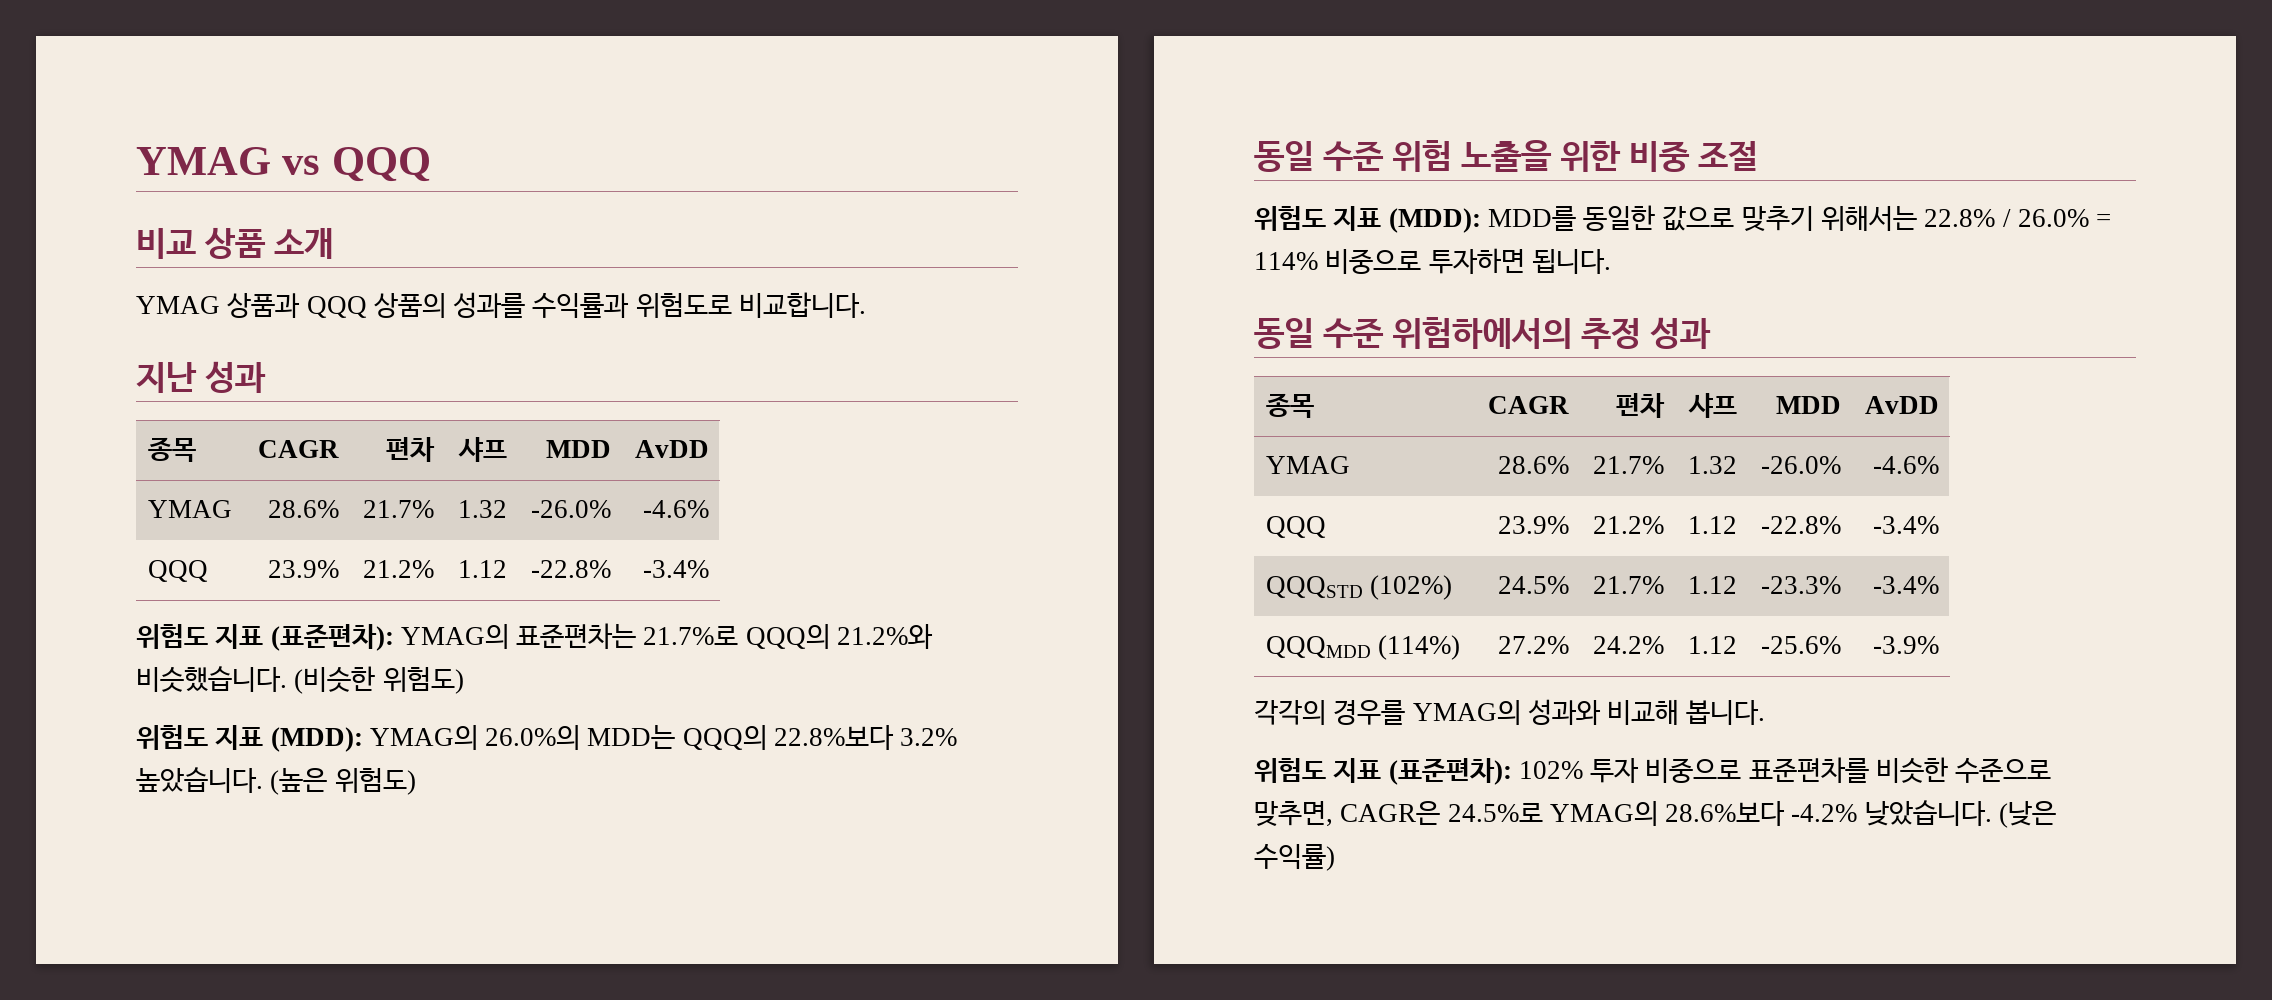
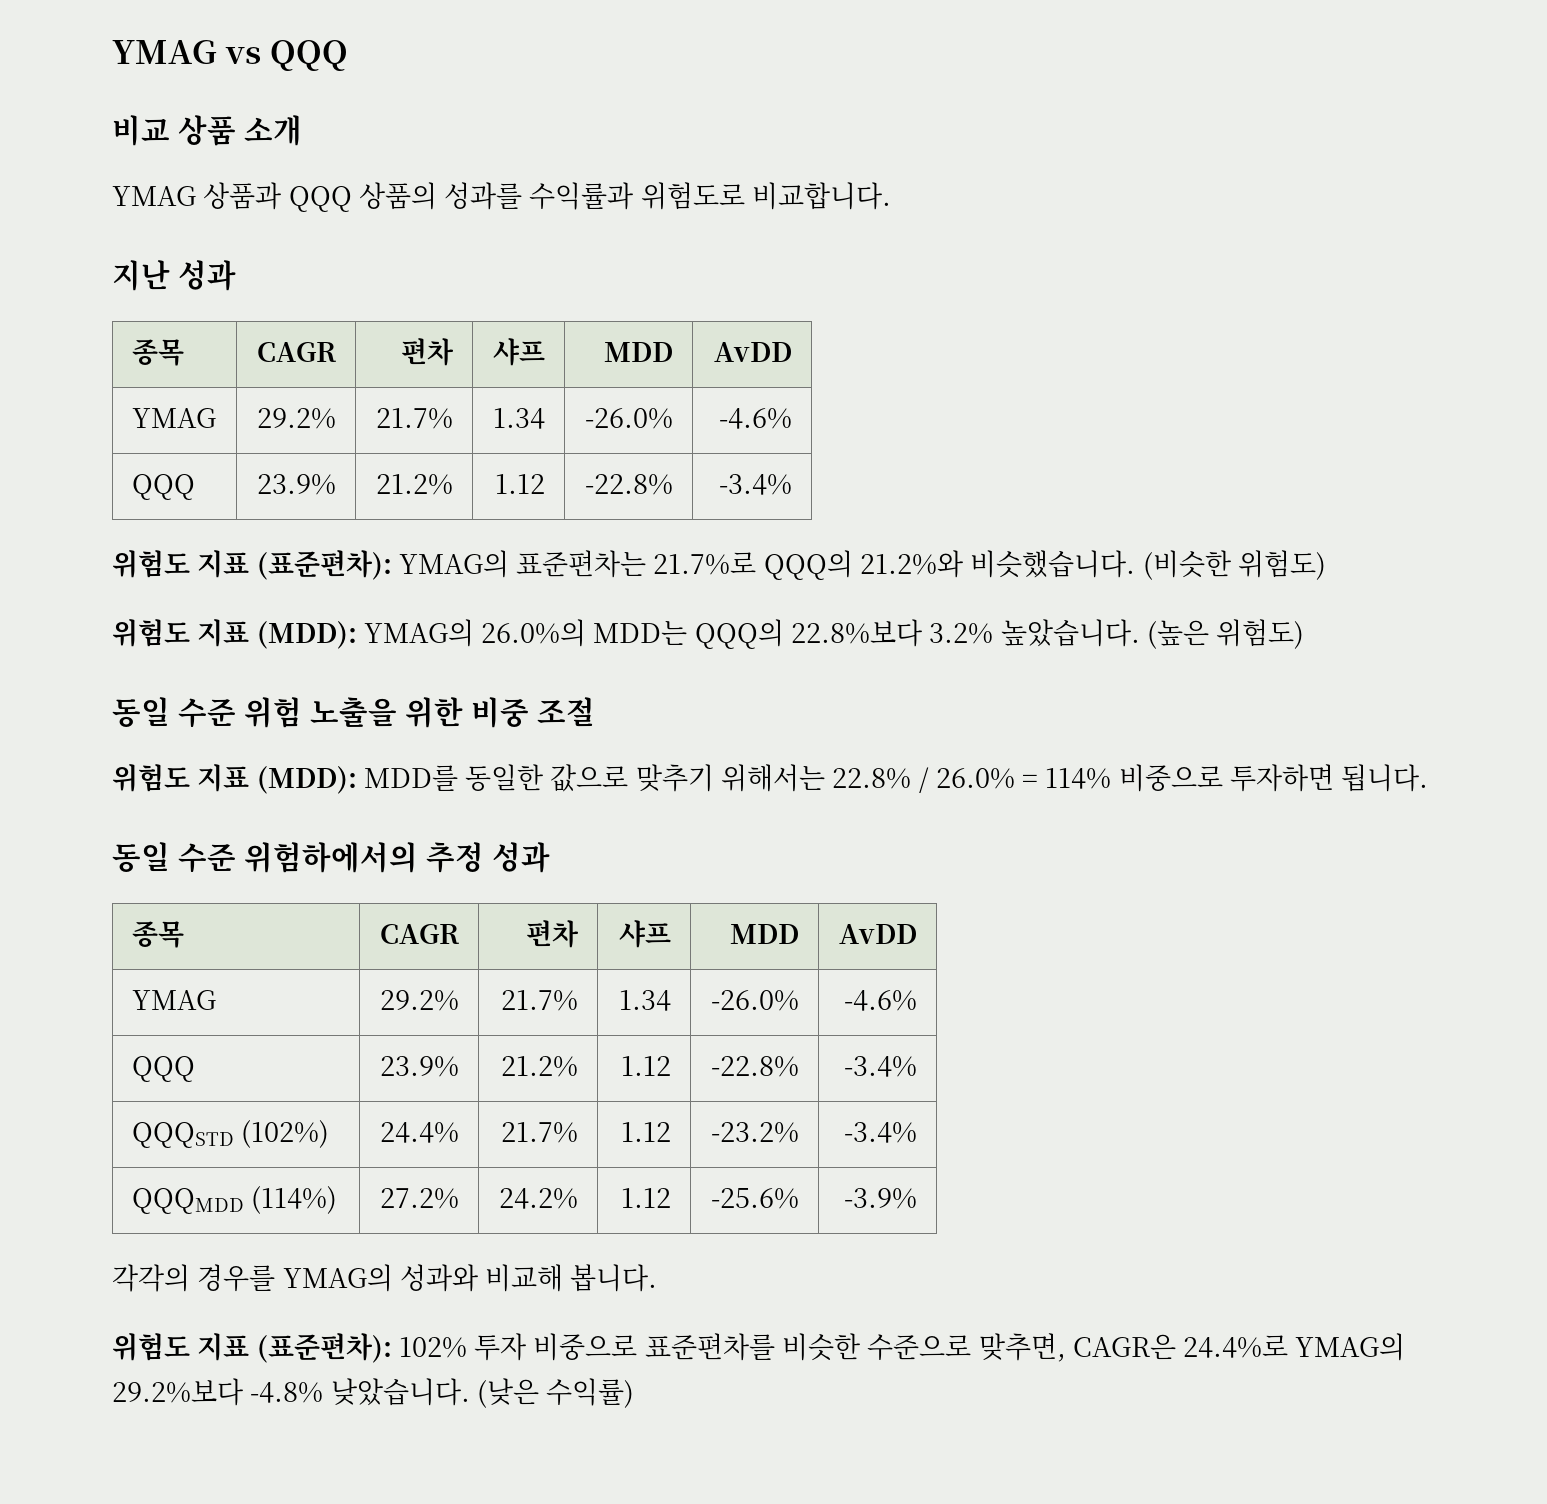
[267,500,339,518] [362,500,434,518] [457,500,507,518] 28.6% | 21.7% | 1.32 -> [257,408,337,429] [376,408,454,429] [493,408,546,429] 29.2% | 21.7% | 1.34
[1497,456,1569,474] [1592,456,1664,474] [1687,456,1737,474] 28.6% | 21.7% | 1.32 -> [380,990,460,1011] [501,990,579,1011] [619,990,672,1011] 29.2% | 21.7% | 1.34
[1497,576,1569,594] 24.5% -> [380,1122,460,1143] 24.4%
[1760,576,1841,594] -23.3% -> [711,1122,800,1143] -23.2%
[1447,801,1858,826] 24.5%로 YMAG의 28.6%보다 -4.2% -> [1183,1333,1406,1361] [112,1378,324,1406] 24.4%로 YMAG의 29.2%보다 -4.8%

